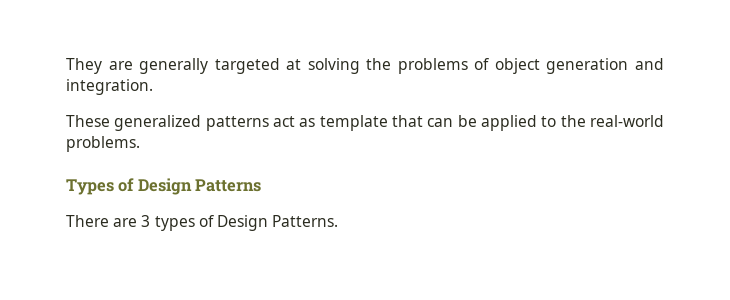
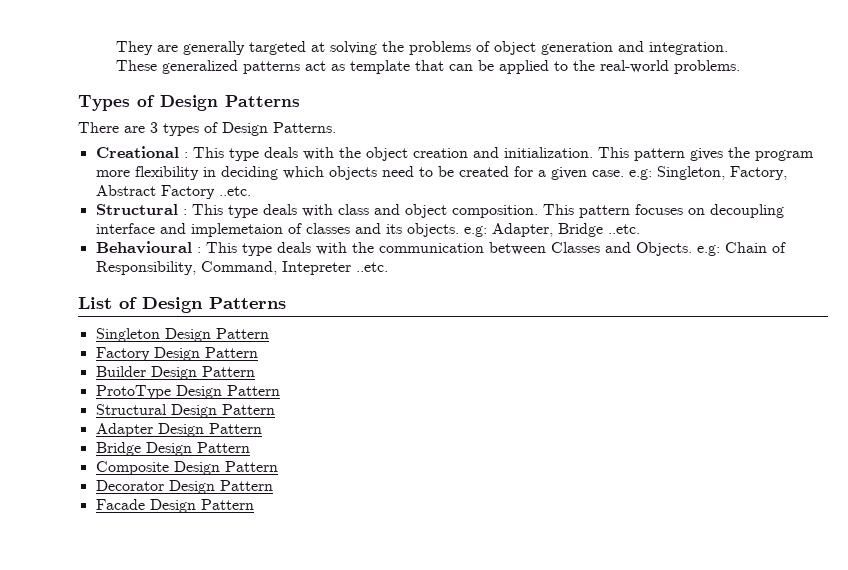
(339, 221) none -> [95,146,814,161] [95,166,787,180] [95,185,251,199] [95,204,784,218] [95,223,640,237] [95,241,786,256] [95,261,388,275] [78,297,286,313] [95,328,269,342] [95,347,258,361] [95,366,255,380] [95,385,280,399] [95,404,275,418] [95,423,262,437] [95,442,250,456] [95,461,278,475] [95,480,273,494] [95,499,254,513] // Creational : This type deals with the object creation and initialization. This pattern gives the program more flexibility in deciding which objects need to be created for a given case. e.g: Singleton, Factory, Abstract Factory ..etc. // Structural : This type deals with class and object composition. This pattern focuses on decoupling interface and implemetaion of classes and its objects. e.g: Adapter, Bridge ..etc. // Behavioural : This type deals with the communication between Classes and Objects. e.g: Chain of Responsibility, Command, Intepreter ..etc. // List of Design Patterns // Singleton Design Pattern // Factory Design Pattern // Builder Design Pattern // ProtoType Design Pattern // Structural Design Pattern // Adapter Design Pattern // Bridge Design Pattern // Composite Design Pattern // Decorator Design Pattern // Facade Design Pattern

